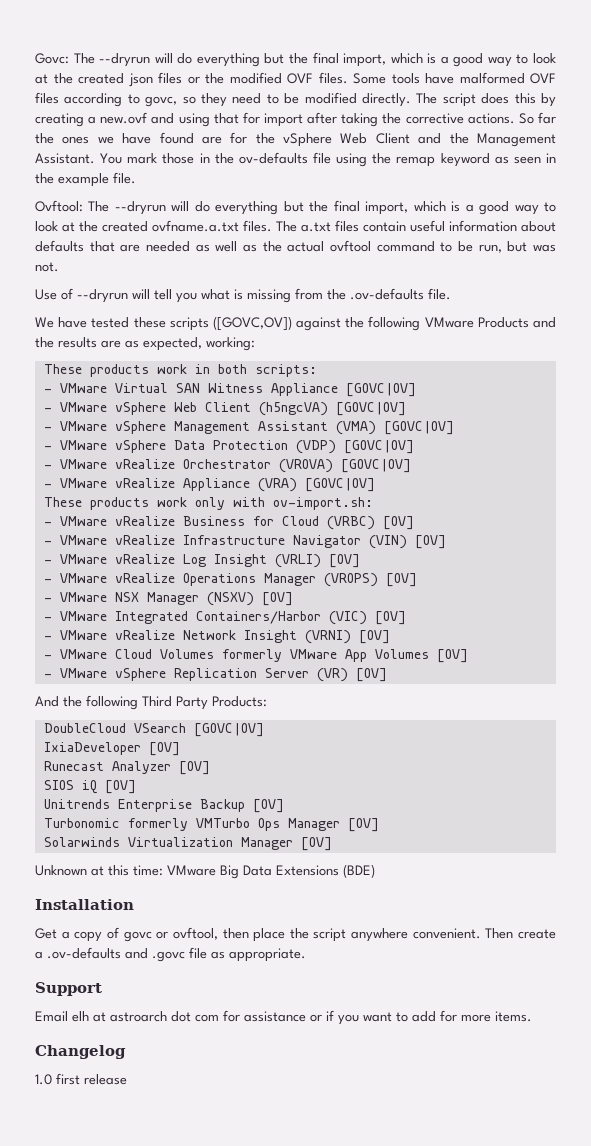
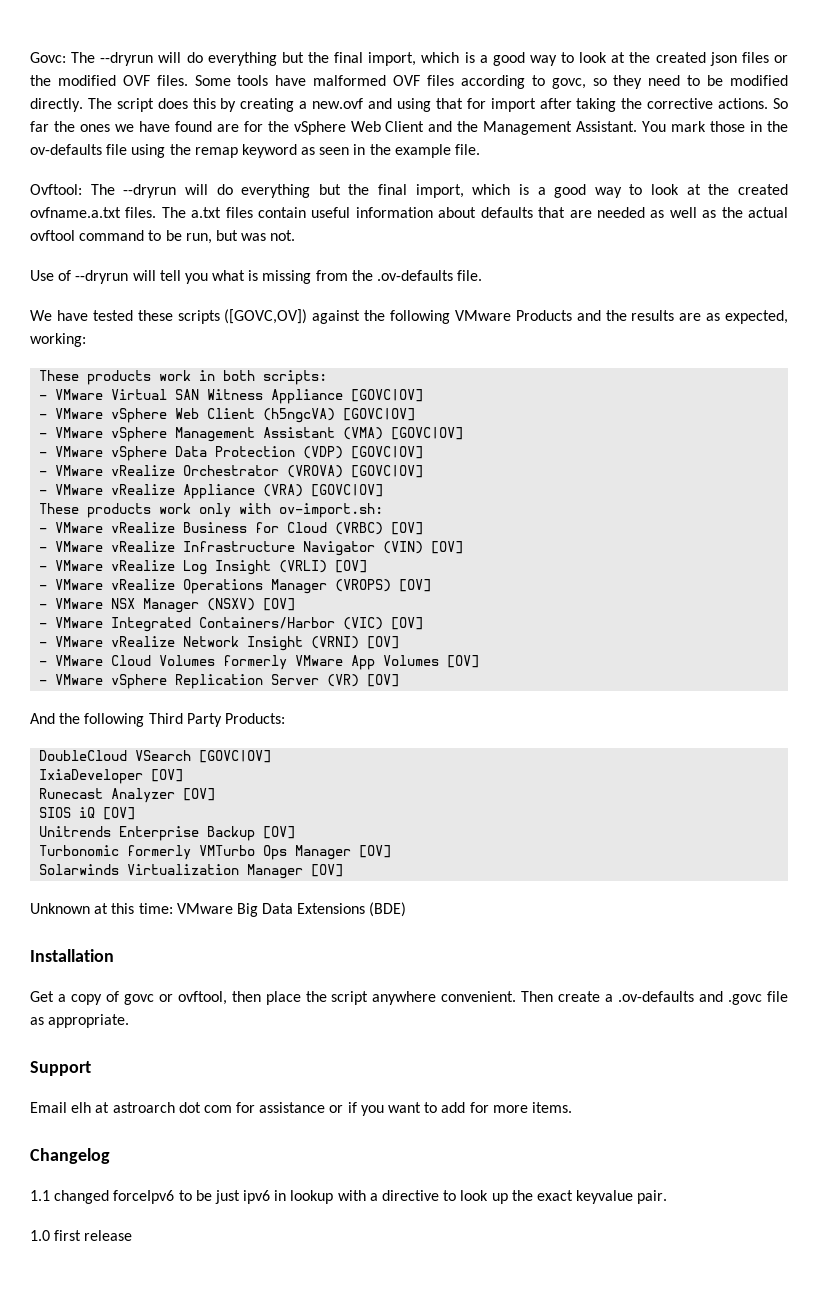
(126, 1052) none -> [30,1190,668,1204] // 1.1 changed forceIpv6 to be just ipv6 in lookup with a directive to look up the exact keyvalue pair.

